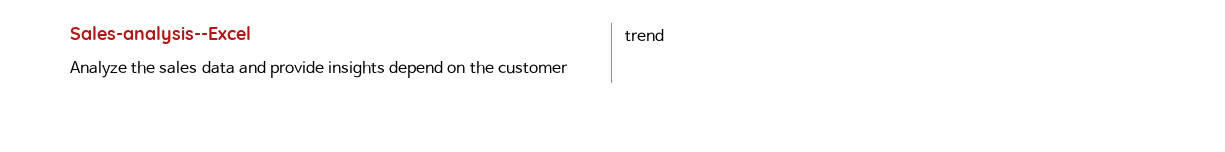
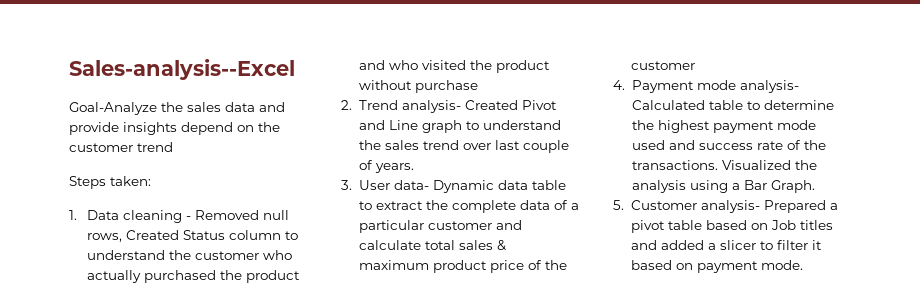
[70,61,127,78] Analyze -> [69,102,157,115] Goal-Analyze
(664, 35) none -> [69,176,151,189] [69,210,289,223] [86,230,298,242] [86,250,292,260] [86,270,300,283] [358,60,550,73] [358,80,478,93] [341,100,557,113] [358,120,561,133] [358,140,569,153] [358,160,414,173] [341,180,566,193] [358,200,579,213] [358,220,522,233] [358,240,506,251] [358,260,567,273] [630,61,695,70] [613,80,799,93] [631,100,834,110] [631,120,816,133] [631,140,826,150] [631,160,817,170] [631,180,815,193] [613,200,838,213] [630,220,833,233] [630,240,822,250] [630,260,803,273] // Steps taken: // 1. Data cleaning - Removed null rows, Created Status column to understand the customer who actually purchased the product and who visited the product without purchase // 2. Trend analysis- Created Pivot and Line graph to understand the sales trend over last couple of years. // 3. User data- Dynamic data table to extract the complete data of a particular customer and calculate total sales & maximum product price of the customer // 4. Payment mode analysis- Calculated table to determine the highest payment mode used and success rate of the transactions. Visualized the analysis using a Bar Graph. // 5. Customer analysis- Prepared a pivot table based on Job titles and added a slicer to filter it based on payment mode.

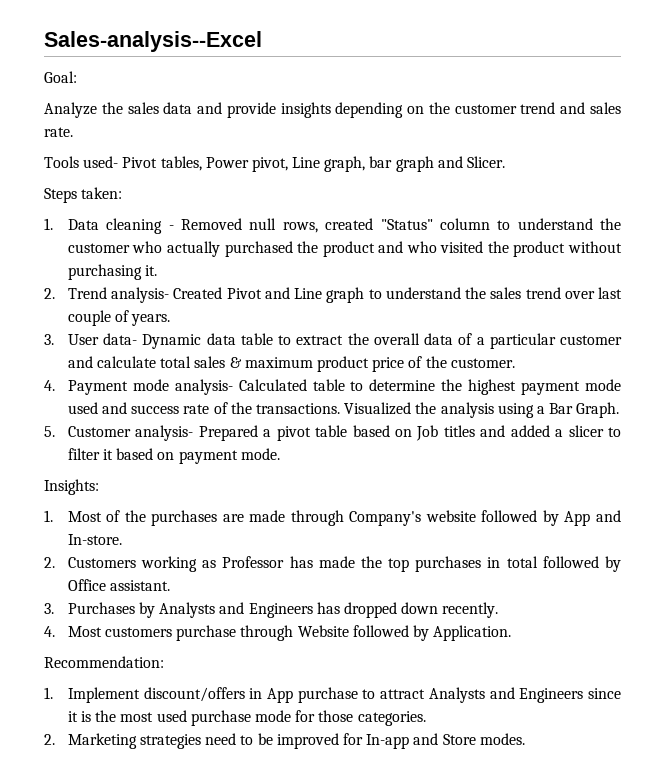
[69,102,157,115] Goal-Analyze -> [44,71,77,83] [44,102,97,118] Goal: // Analyze
[181,122,233,135] depend -> [335,102,404,118] depending
(173, 147) none -> [560,102,621,114] [44,127,73,137] [44,156,506,172] and sales rate. // Tools used- Pivot tables, Power pivot, Line graph, bar graph and Slicer.
[125,230,225,240] Created Status -> [325,218,433,230] created "Status"
[414,80,478,93] purchase -> [67,264,158,280] purchasing it.
[451,200,516,213] complete -> [373,333,420,345] overall
[630,61,695,70] customer -> [450,358,515,368] customer.
(803, 265) none -> [44,479,99,495] [44,510,621,526] [67,534,122,545] [44,556,622,572] [67,579,171,591] [44,602,499,618] [44,625,512,641] [44,656,164,668] [44,687,621,703] [67,710,426,726] [44,733,525,749] // Insights: // 1. Most of the purchases are made through Company's website followed by App and In-store. // 2. Customers working as Professor has made the top purchases in total followed by Office assistant. // 3. Purchases by Analysts and Engineers has dropped down recently. // 4. Most customers purchase through Website followed by Application. // Recommendation: // 1. Implement discount/offers in App purchase to attract Analysts and Engineers since it is the most used purchase mode for those categories. // 2. Marketing strategies need to be improved for In-app and Store modes.

